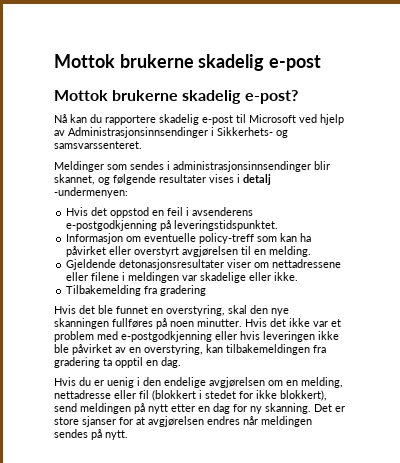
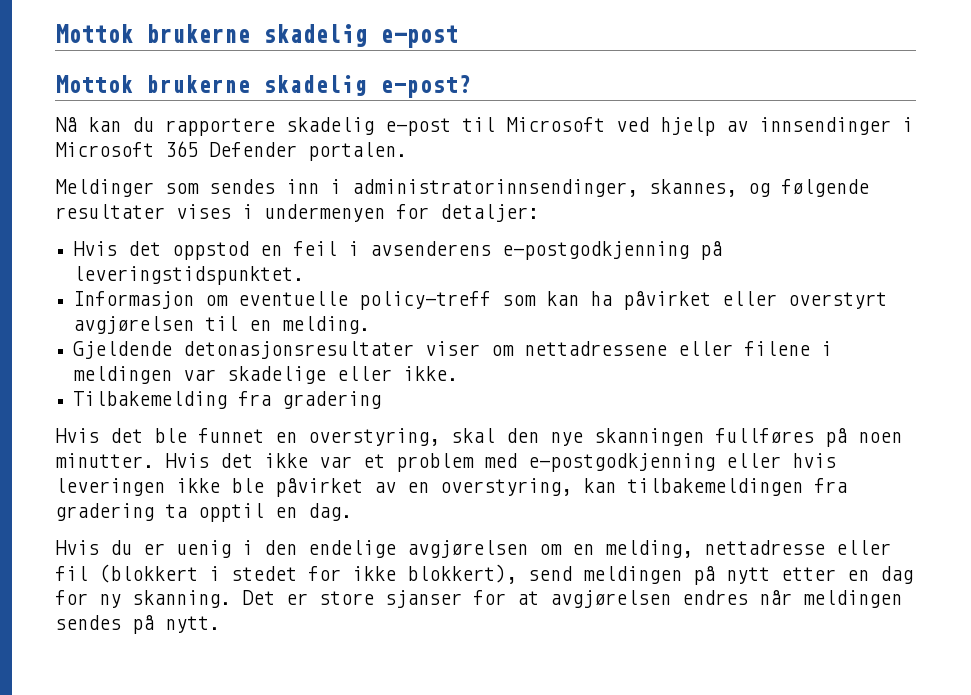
[68,127,288,138] [54,141,142,149] Administrasjonsinnsendinger i Sikkerhets- og samsvarssenteret. -> [759,117,913,135] [55,141,407,161] innsendinger i Microsoft 365 Defender portalen.
[167,161,330,172] [54,174,95,185] i administrasjonsinnsendinger blir skannet, -> [286,179,737,197] inn i administratorinnsendinger, skannes,
[243,174,271,185] [54,187,128,198] detalj -undermenyen: -> [264,204,539,222] undermenyen for detaljer:

